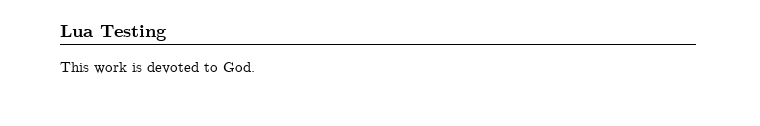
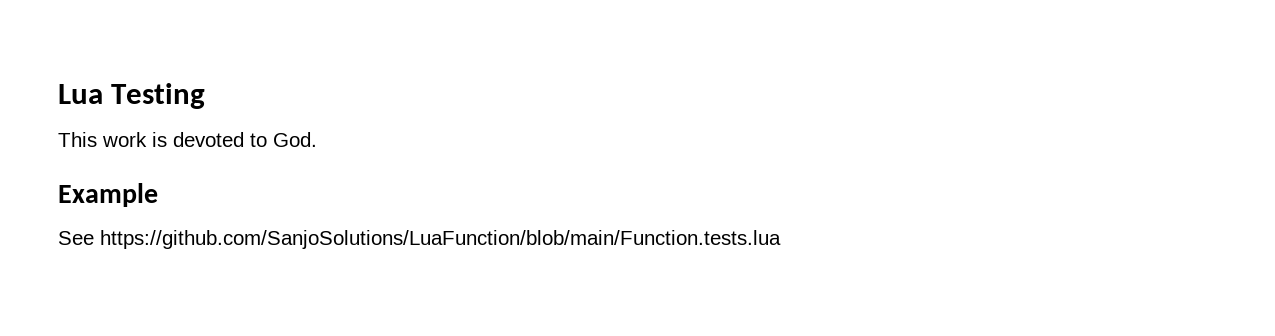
(255, 67) none -> [58,183,158,207] [58,230,781,249] // Example // See https://github.com/SanjoSolutions/LuaFunction/blob/main/Function.tests.lua

